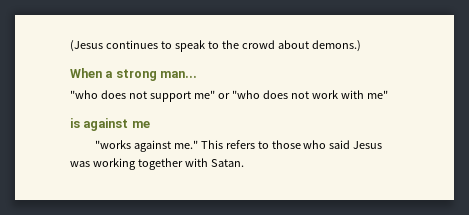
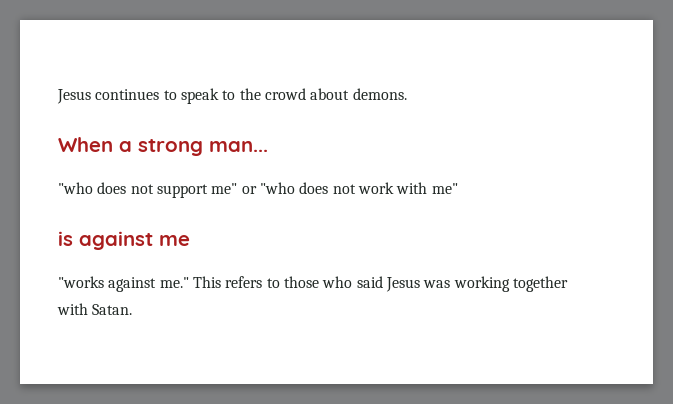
[70,40,103,52] (Jesus -> [57,89,91,104] Jesus
[311,40,361,52] demons.) -> [352,88,407,100] demons.

